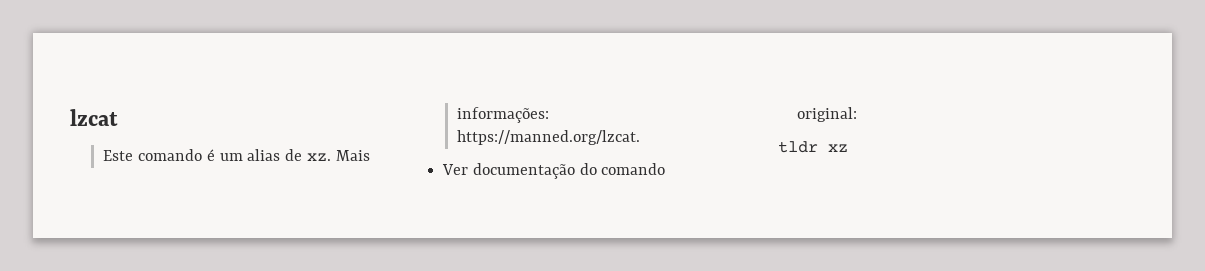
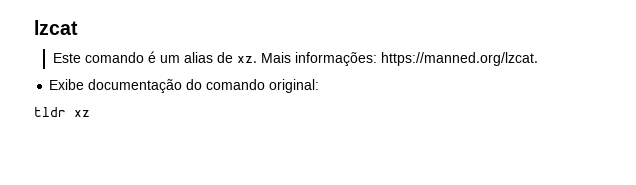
[442,164,469,175] Ver -> [49,79,85,90] Exibe

